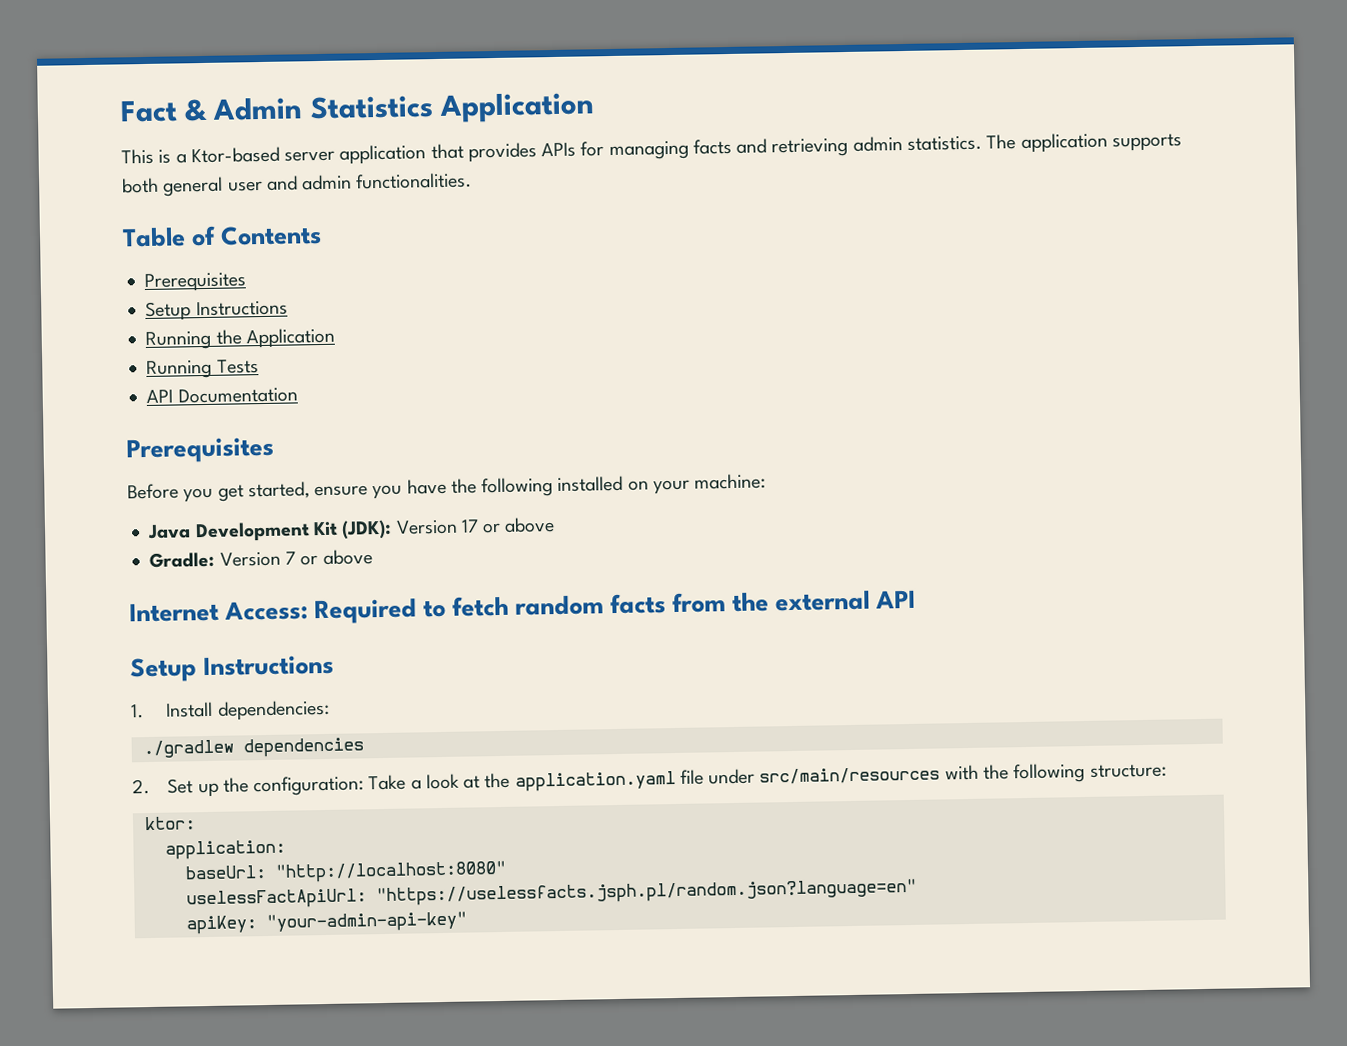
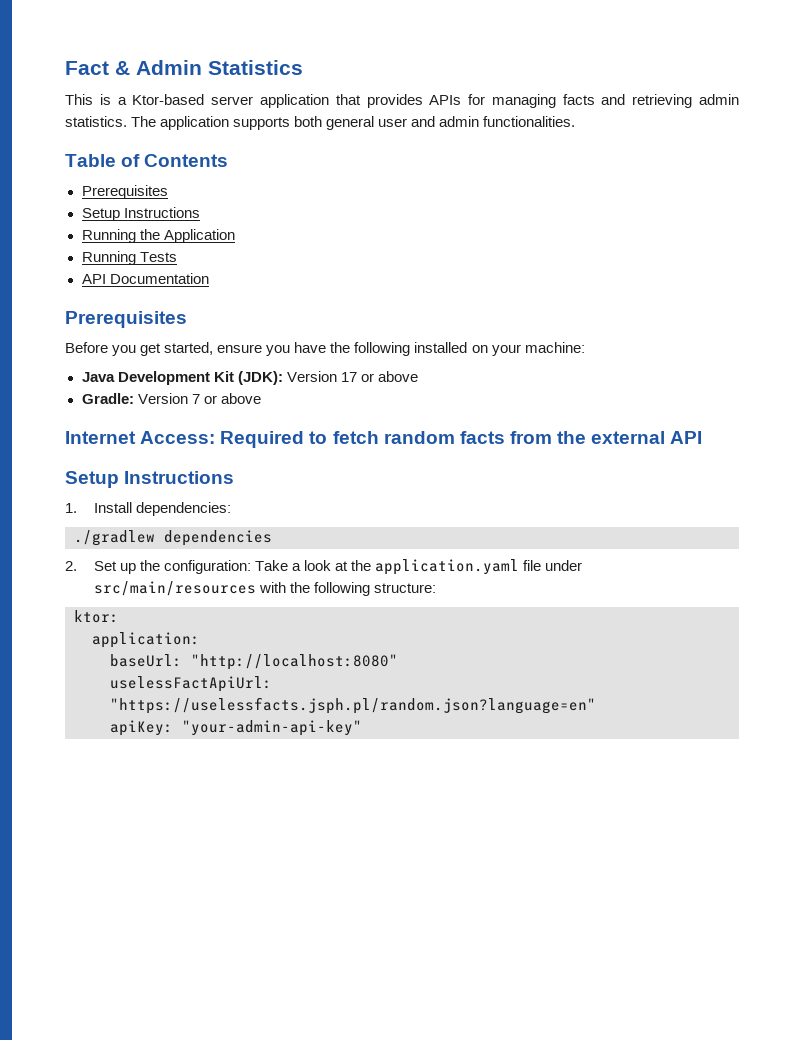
[438,92,595,123] Application -> (303, 67) none

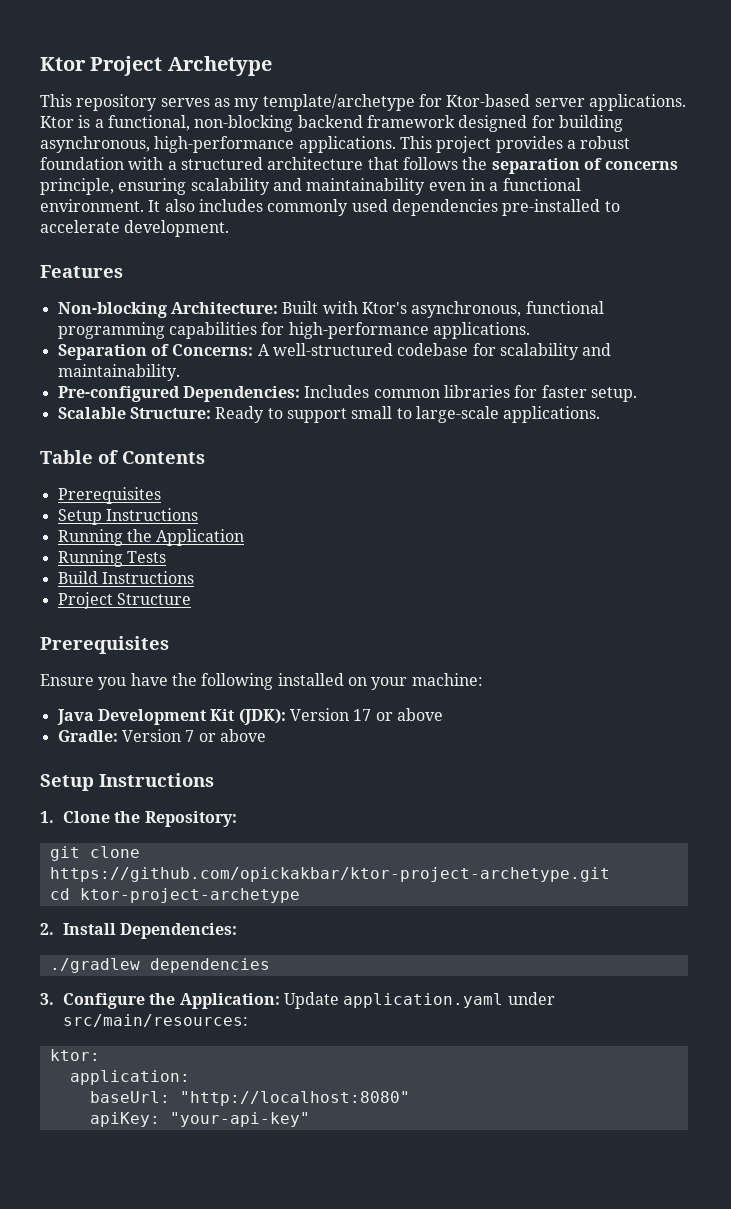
[65,60,303,75] [65,94,740,108] [65,116,576,130] Fact & Admin Statistics // This is a Ktor-based server application that provides APIs for managing facts and retrieving admin statistics. The application supports both general user and admin functionalities. -> [40,56,272,76] [40,94,686,111] [40,115,623,132] [40,136,631,153] [40,157,679,174] [40,178,581,195] [40,199,620,216] [40,220,230,237] [40,265,123,278] [57,301,604,318] [57,322,530,339] [57,343,612,360] [57,364,180,381] [57,385,637,402] [57,406,601,423] Ktor Project Archetype // This repository serves as my template/archetype for Ktor-based server applications. Ktor is a functional, non-blocking backend framework designed for building asynchronous, high-performance applications. This project provides a robust foundation with a structured architecture that follows the separation of concerns principle, ensuring scalability and maintainability even in a functional environment. It also includes commonly used dependencies pre-installed to accelerate development. // Features // Non-blocking Architecture: Built with Ktor's asynchronous, functional programming capabilities for high-performance applications. // Separation of Concerns: A well-structured codebase for scalability and maintainability. // Pre-configured Dependencies: Includes common libraries for faster setup. // Scalable Structure: Ready to support small to large-scale applications.
[81,273,209,284] [65,311,187,328] [65,342,263,356] API Documentation // Prerequisites // Before you get started, ensure -> [57,571,194,584] [57,592,191,609] [40,636,169,654] [40,674,94,686] Build Instructions // Project Structure // Prerequisites // Ensure
[65,431,703,448] [65,471,235,488] [65,502,231,516] [74,530,272,546] [65,559,583,575] [93,581,437,596] Internet Access: Required to fetch random facts from the external API // Setup Instructions // 1. Install dependencies: // ./gradlew dependencies // 2. Set up the configuration: Take a look at the application.yaml file under src/main/resources with the following structure: -> [40,773,214,791] [40,811,237,827] [49,846,140,861] [49,867,610,882] [49,888,300,903] [40,923,238,939] [49,958,270,973] [40,992,555,1009] [62,1014,248,1027] Setup Instructions // 1. Clone the Repository: // git clone https://github.com/opickakbar/ktor-project-archetype.git // cd ktor-project-archetype // 2. Install Dependencies: // ./gradlew dependencies // 3. Configure the Application: Update application.yaml under src/main/resources:
[110,676,272,692] [110,697,596,714] // uselessFactApiUrl: "https://uselessfacts.jsph.pl/random.json?language=en" -> (410, 1098) none
[182,720,362,736] "your-admin-api-key" -> [169,1112,310,1127] "your-api-key"

